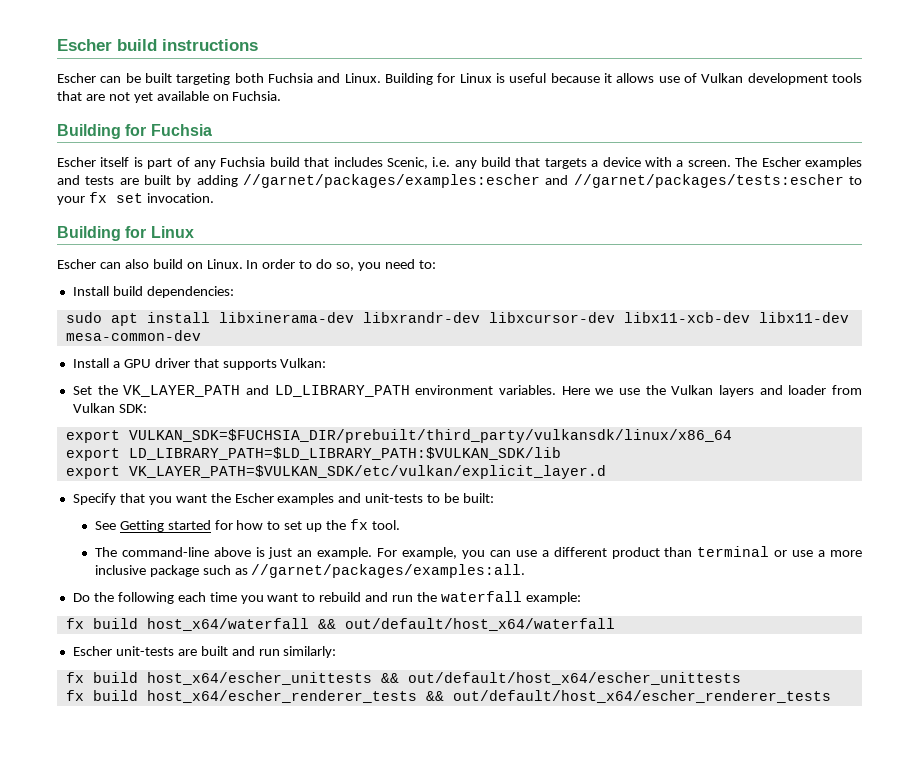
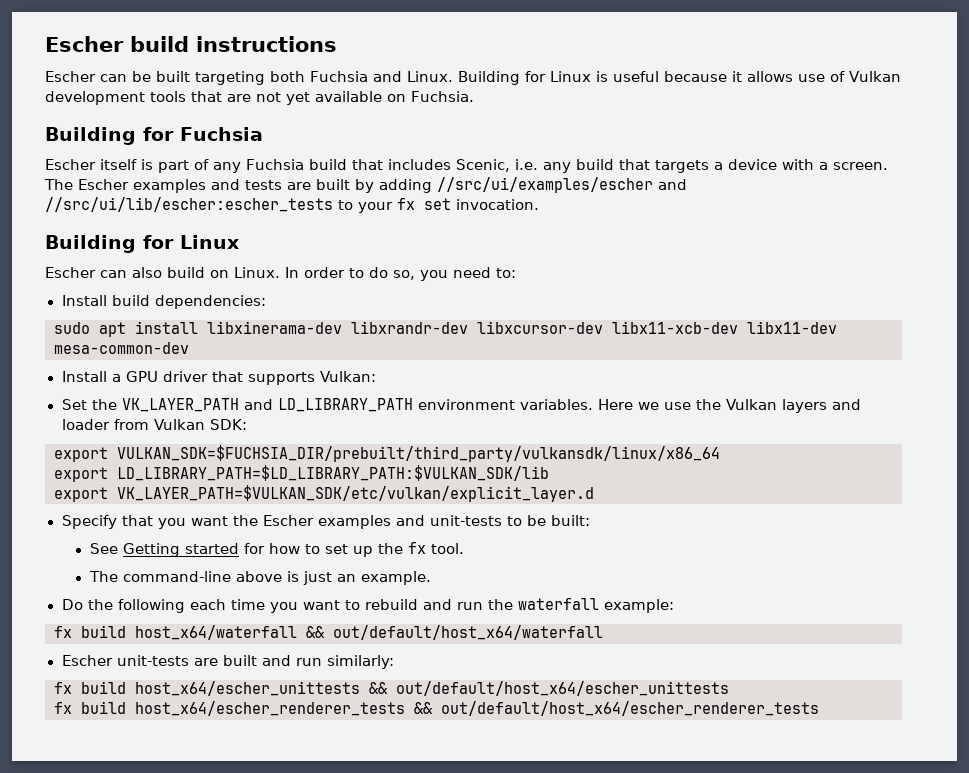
[243,174,844,188] //garnet/packages/examples:escher and //garnet/packages/tests:escher -> [437,177,687,193] [45,197,333,212] //src/ui/examples/escher and //src/ui/lib/escher:escher_tests
[377,546,863,559] [94,564,526,578] For example, you can use a different product than terminal or use a more inclusive package such as //garnet/packages/examples:all. -> (431, 578) none

